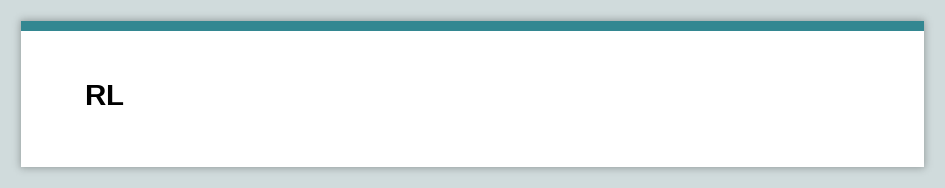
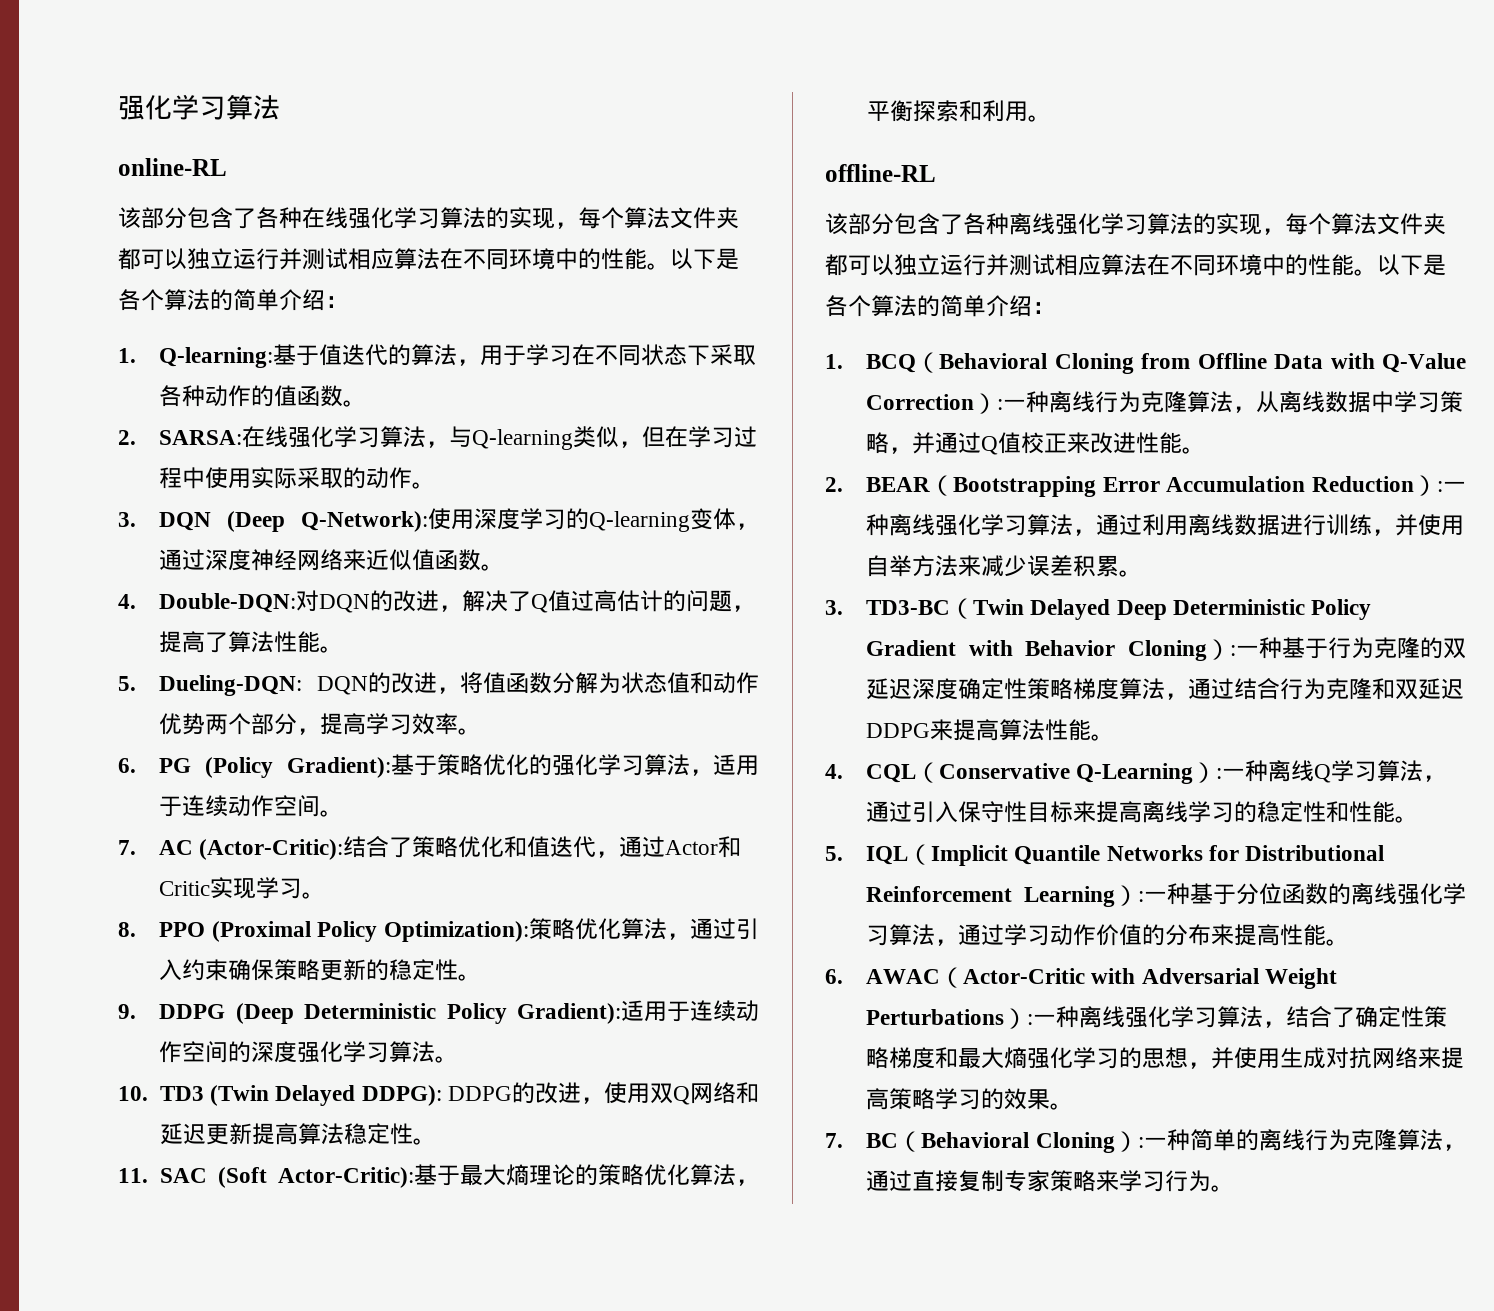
[85,85,124,105] RL -> [118,94,280,120] [118,158,227,176] [118,207,739,229] [118,248,739,270] [118,289,348,311] [118,344,757,368] [159,385,367,407] [118,426,758,450] [159,467,436,489] [118,508,759,532] [159,549,505,571] [118,590,756,613] [159,631,344,653] [118,672,759,696] [159,713,482,735] [118,754,759,778] [159,795,344,817] [118,836,742,860] [159,877,326,899] [118,918,759,942] [159,959,482,981] [118,1000,759,1024] [159,1041,459,1063] [118,1082,759,1106] [159,1123,436,1145] [118,1164,759,1188] [866,100,1051,122] [825,164,936,182] [825,213,1446,235] [825,254,1446,276] [825,295,1055,317] [825,352,1466,374] [866,391,1464,414] [866,432,1206,455] [825,475,1466,497] [866,514,1465,536] [866,555,1143,577] [825,598,1372,620] [866,637,1466,661] [866,678,1465,700] [866,719,1115,741] [825,760,1447,784] [866,801,1419,823] [825,844,1385,866] [866,883,1466,907] [866,924,1350,946] [825,967,1337,989] [866,1006,1448,1029] [866,1047,1465,1069] [866,1088,1074,1110] [825,1129,1466,1153] [866,1170,1235,1192] 强化学习算法 // online-RL // 该部分包含了各种在线强化学习算法的实现，每个算法文件夹都可以独立运行并测试相应算法在不同环境中的性能。以下是各个算法的简单介绍： // 1. Q-learning:基于值迭代的算法，用于学习在不同状态下采取各种动作的值函数。 // 2. SARSA:在线强化学习算法，与Q-learning类似，但在学习过程中使用实际采取的动作。 // 3. DQN (Deep Q-Network):使用深度学习的Q-learning变体，通过深度神经网络来近似值函数。 // 4. Double-DQN:对DQN的改进，解决了Q值过高估计的问题，提高了算法性能。 // 5. Dueling-DQN: DQN的改进，将值函数分解为状态值和动作优势两个部分，提高学习效率。 // 6. PG (Policy Gradient):基于策略优化的强化学习算法，适用于连续动作空间。 // 7. AC (Actor-Critic):结合了策略优化和值迭代，通过Actor和Critic实现学习。 // 8. PPO (Proximal Policy Optimization):策略优化算法，通过引入约束确保策略更新的稳定性。 // 9. DDPG (Deep Deterministic Policy Gradient):适用于连续动作空间的深度强化学习算法。 // 10. TD3 (Twin Delayed DDPG): DDPG的改进，使用双Q网络和延迟更新提高算法稳定性。 // 11. SAC (Soft Actor-Critic):基于最大熵理论的策略优化算法，平衡探索和利用。 // offline-RL // 该部分包含了各种离线强化学习算法的实现，每个算法文件夹都可以独立运行并测试相应算法在不同环境中的性能。以下是各个算法的简单介绍： // 1. BCQ（Behavioral Cloning from Offline Data with Q-Value Correction）:一种离线行为克隆算法，从离线数据中学习策略，并通过Q值校正来改进性能。 // 2. BEAR（Bootstrapping Error Accumulation Reduction）:一种离线强化学习算法，通过利用离线数据进行训练，并使用自举方法来减少误差积累。 // 3. TD3-BC（Twin Delayed Deep Deterministic Policy Gradient with Behavior Cloning）:一种基于行为克隆的双延迟深度确定性策略梯度算法，通过结合行为克隆和双延迟DDPG来提高算法性能。 // 4. CQL（Conservative Q-Learning）:一种离线Q学习算法，通过引入保守性目标来提高离线学习的稳定性和性能。 // 5. IQL（Implicit Quantile Networks for Distributional Reinforcement Learning）:一种基于分位函数的离线强化学习算法，通过学习动作价值的分布来提高性能。 // 6. AWAC（Actor-Critic with Adversarial Weight Perturbations）:一种离线强化学习算法，结合了确定性策略梯度和最大熵强化学习的思想，并使用生成对抗网络来提高策略学习的效果。 // 7. BC（Behavioral Cloning）:一种简单的离线行为克隆算法，通过直接复制专家策略来学习行为。

